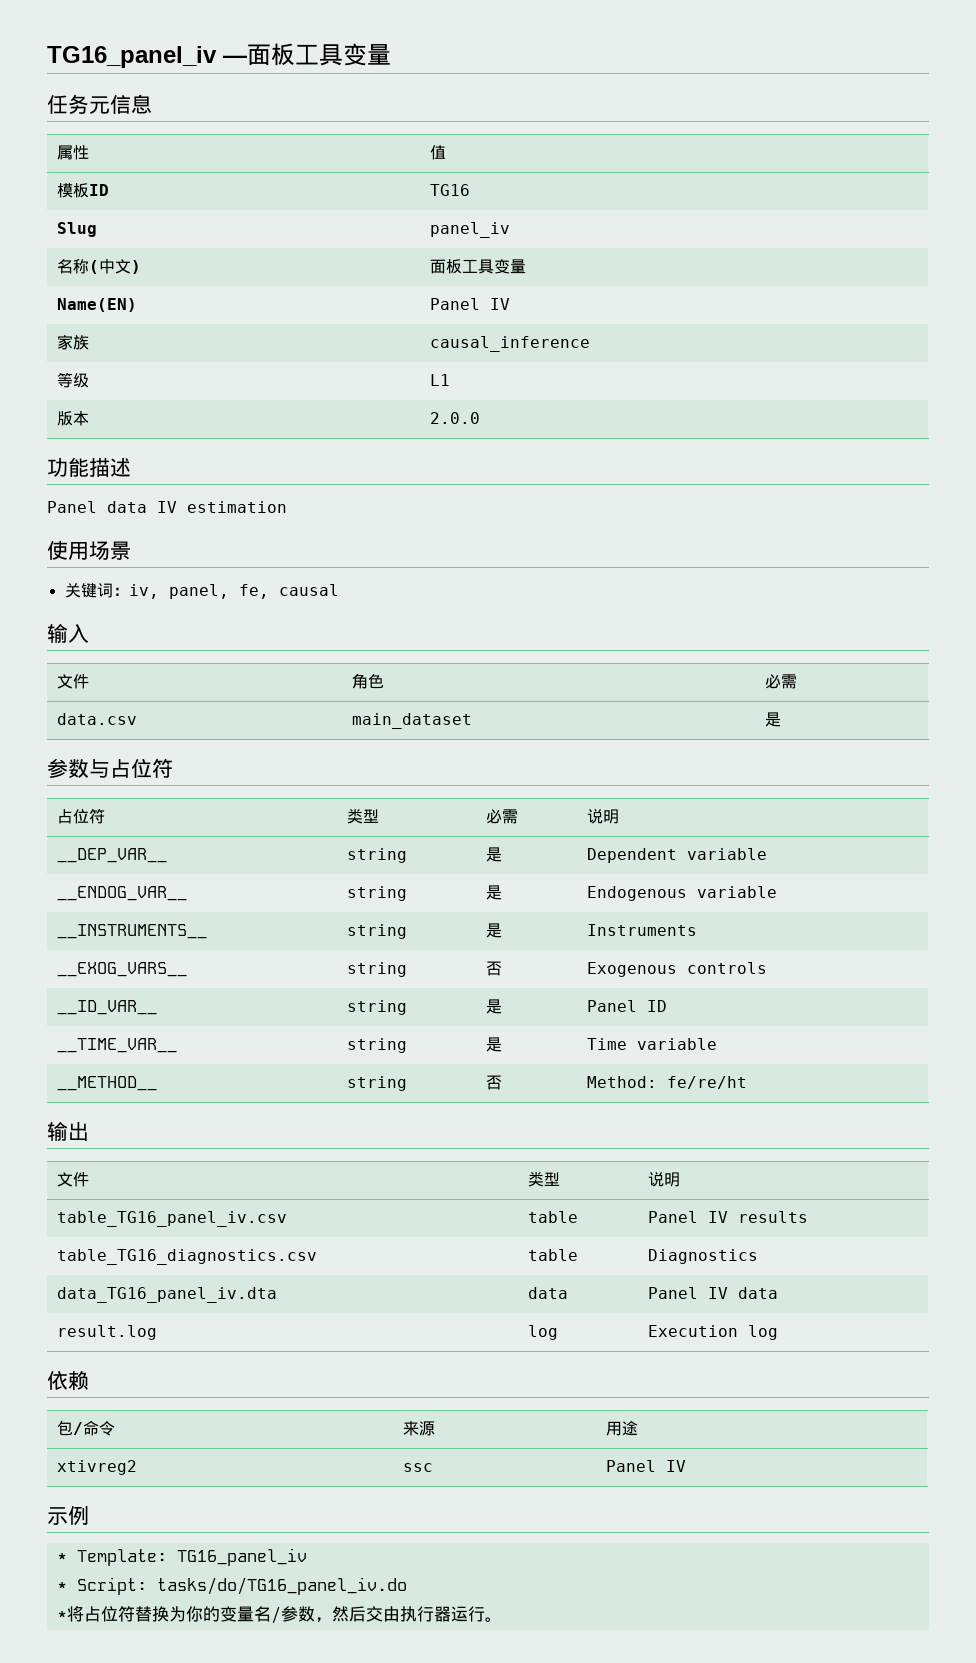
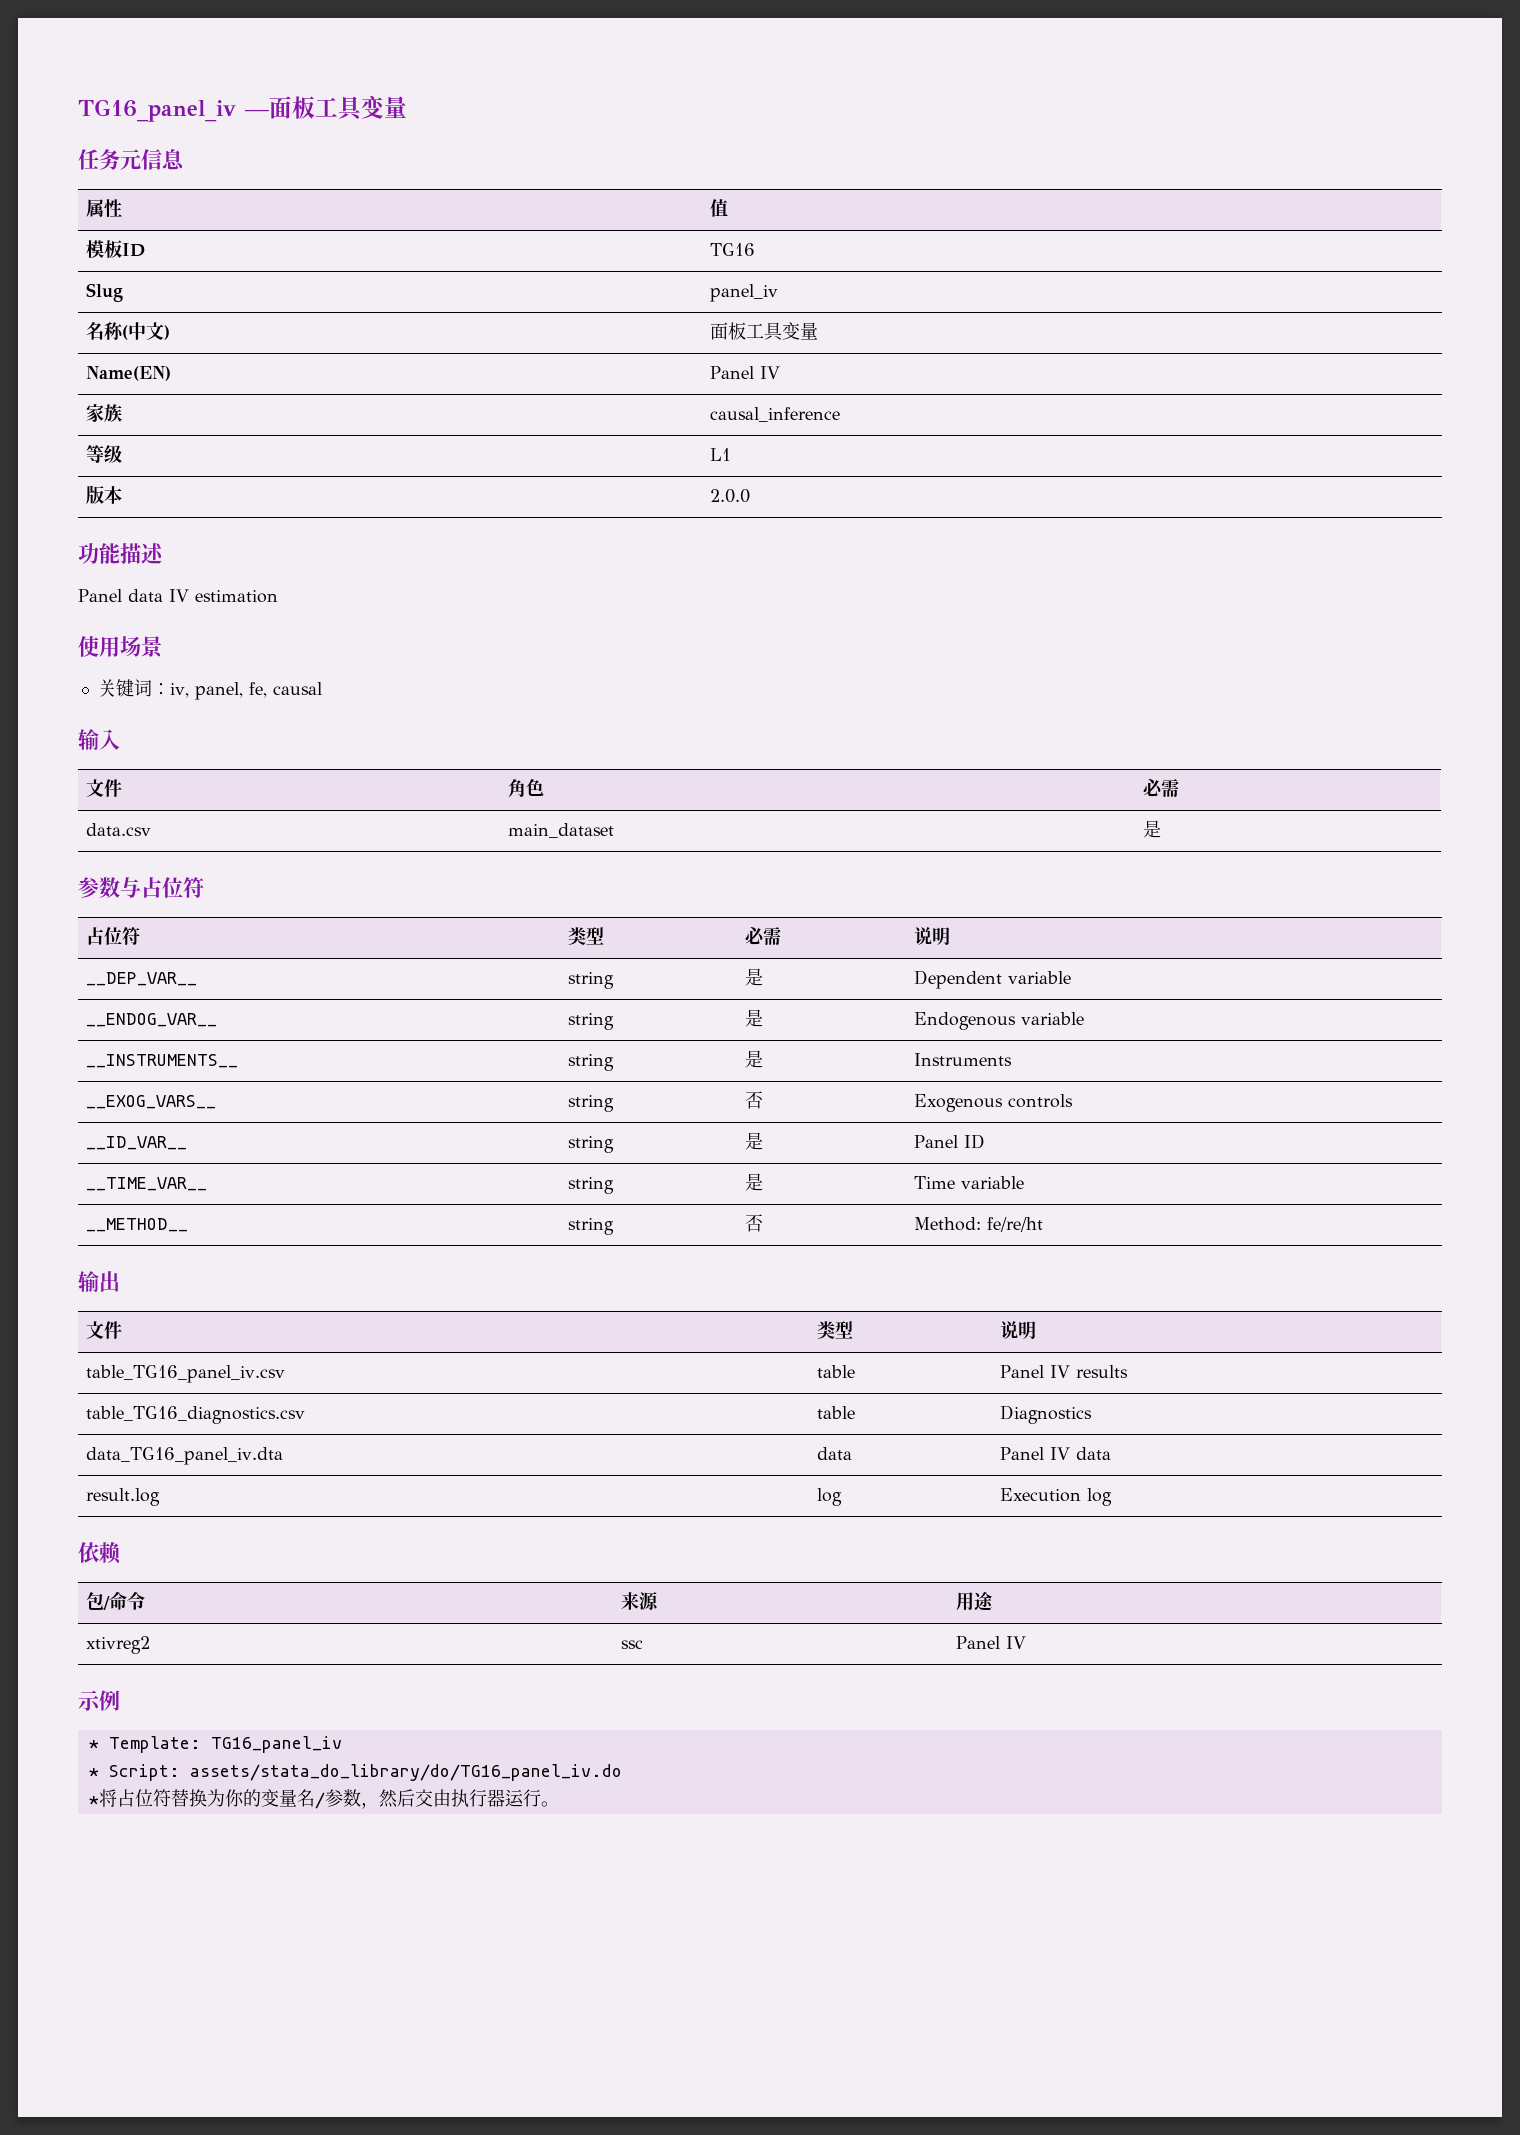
[156,1577,407,1595] tasks/do/TG16_panel_iv.do -> [189,1764,622,1781] assets/stata_do_library/do/TG16_panel_iv.do

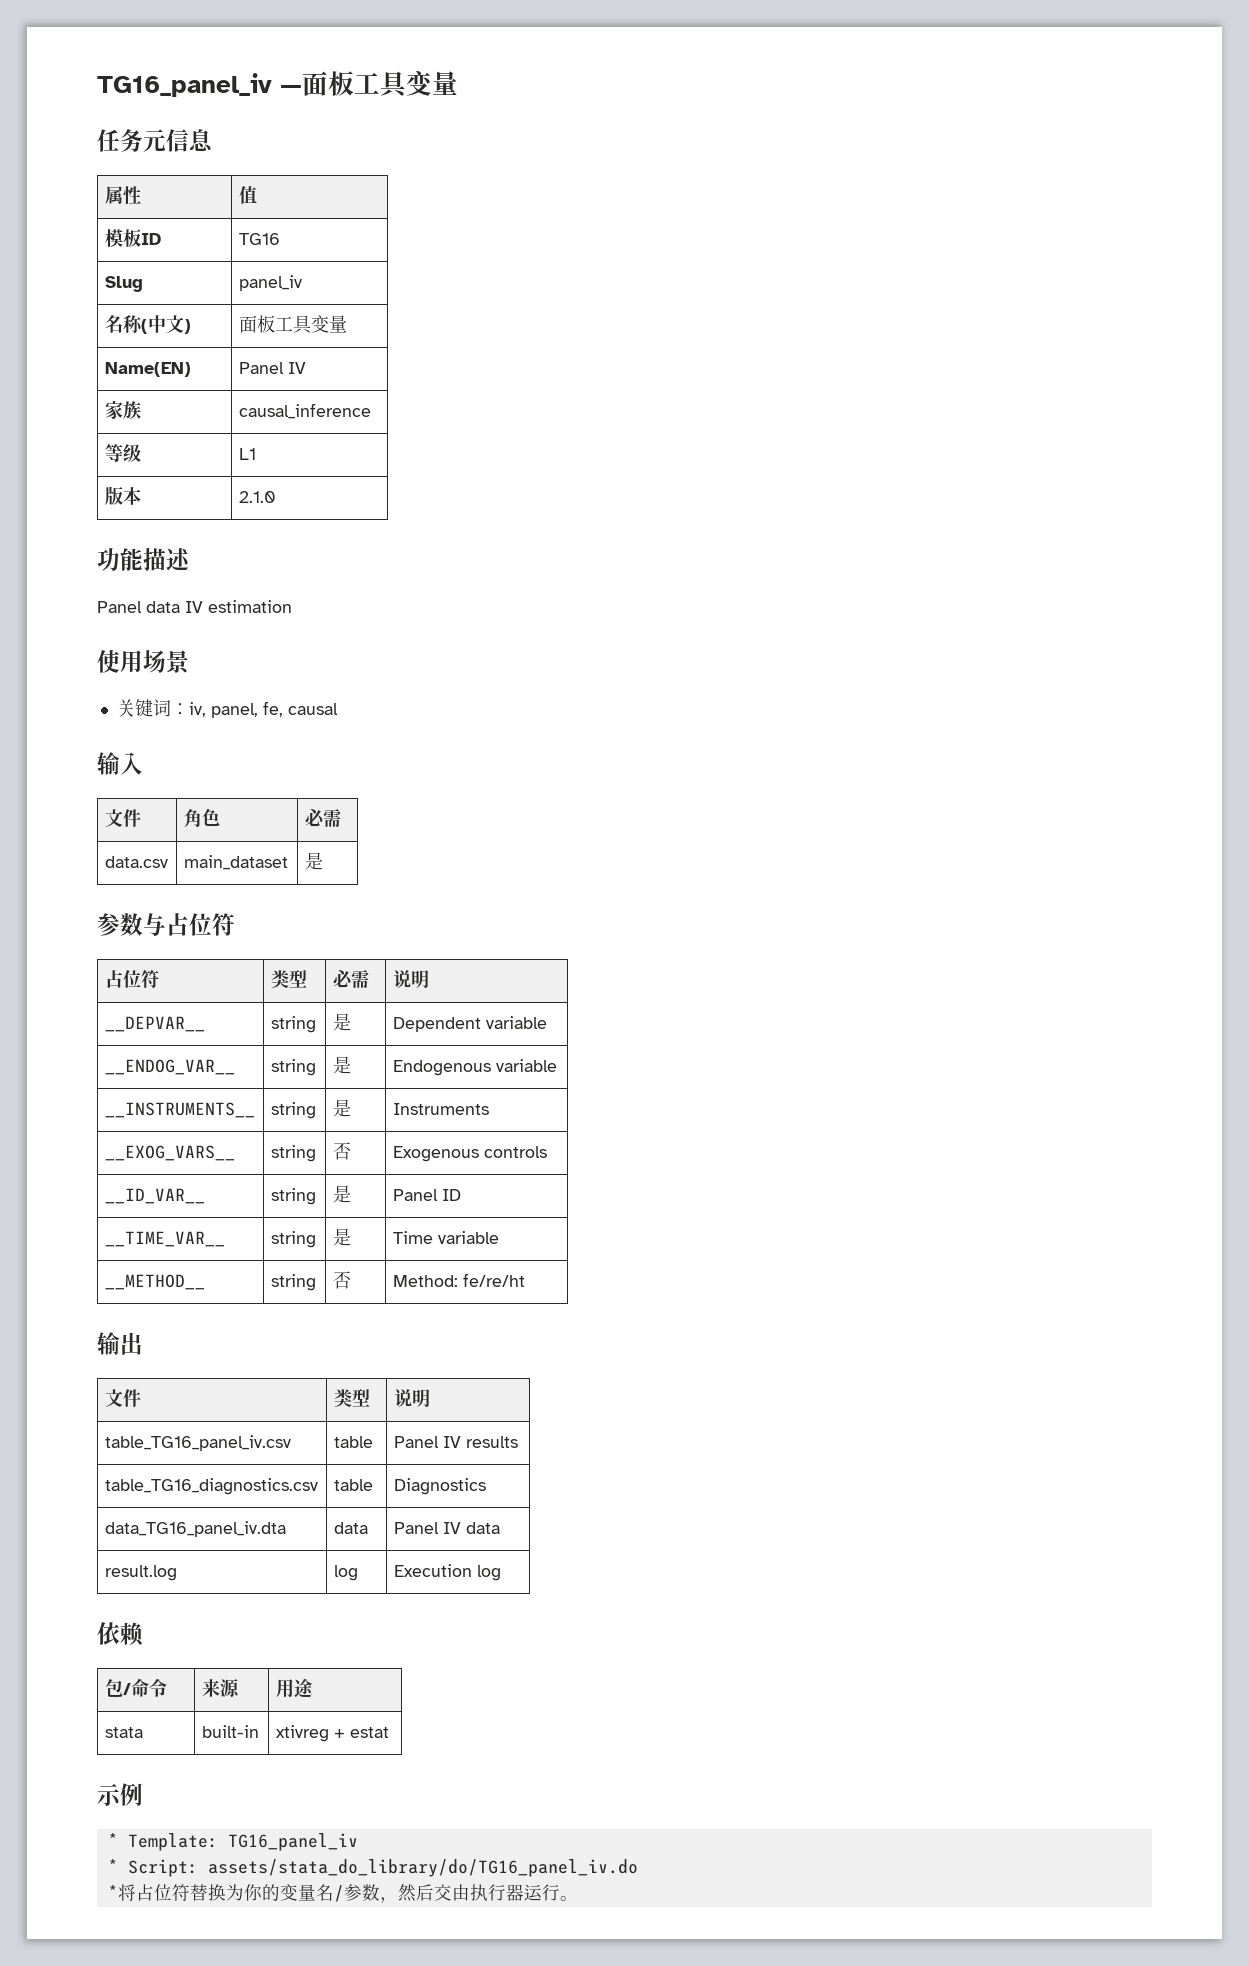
[710,489,751,503] 2.0.0 -> [238,491,276,503] 2.1.0
[86,972,198,986] __DEP_VAR__ -> [104,1016,205,1032] __DEPVAR__
[86,1636,151,1654] [621,1640,644,1649] [956,1636,1027,1649] xtivreg2 | ssc | Panel IV -> [104,1727,143,1738] [201,1725,259,1738] [275,1725,389,1742] stata | built-in | xtivreg + estat

